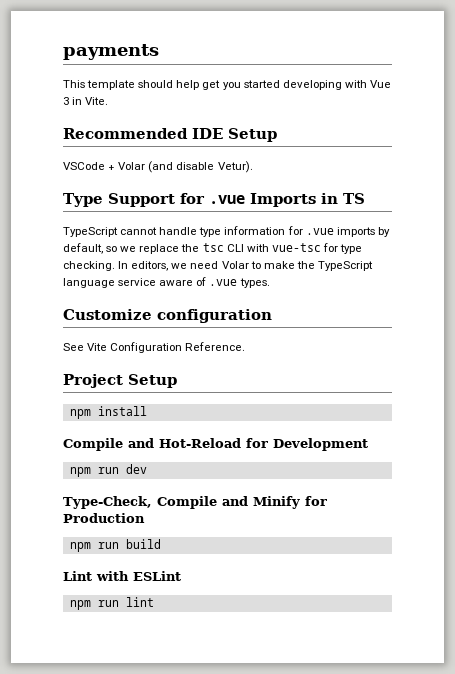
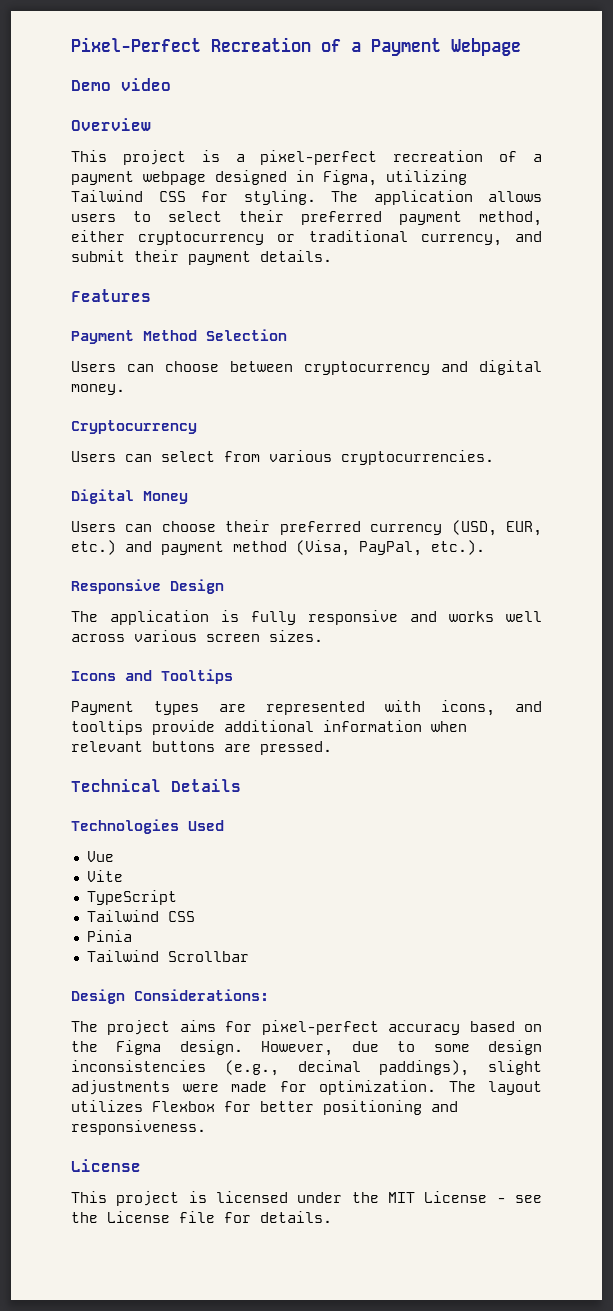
[63,44,159,60] [63,80,391,90] [63,97,109,105] [63,128,277,142] [63,161,253,173] [63,193,365,207] [63,226,390,237] [63,243,363,254] [63,261,373,271] [63,277,270,288] [63,309,272,323] [63,342,246,353] [63,374,177,388] [69,406,147,419] [63,438,368,451] [69,464,147,477] [63,496,327,509] [63,513,145,523] [69,539,161,552] [63,571,181,581] [69,597,154,610] payments // This template should help get you started developing with Vue 3 in Vite. // Recommended IDE Setup // VSCode + Volar (and disable Vetur). // Type Support for .vue Imports in TS // TypeScript cannot handle type information for .vue imports by default, so we replace the tsc CLI with vue-tsc for type checking. In editors, we need Volar to make the TypeScript language service aware of .vue types. // Customize configuration // See Vite Configuration Reference. // Project Setup // npm install // Compile and Hot-Reload for Development // npm run dev // Type-Check, Compile and Minify for Production // npm run build // Lint with ESLint // npm run lint -> [71,37,521,56] [71,78,171,91] [71,118,151,131] [71,150,542,165] [71,170,467,186] [71,190,542,205] [71,210,542,226] [71,230,542,246] [71,250,332,265] [71,289,151,302] [71,329,287,344] [71,360,542,375] [71,384,125,395] [71,420,197,434] [71,450,494,465] [71,489,188,504] [71,520,542,536] [71,540,485,556] [71,579,224,594] [71,610,542,625] [71,630,323,642] [71,669,233,684] [71,700,542,716] [71,720,467,735] [71,741,332,755] [71,779,241,792] [71,819,224,834] [86,851,114,862] [86,870,123,882] [86,890,177,905] [86,910,195,922] [86,930,132,942] [86,950,249,962] [71,989,269,1004] [71,1020,542,1035] [71,1040,542,1056] [71,1060,542,1076] [71,1080,542,1095] [71,1100,458,1115] [71,1120,206,1135] [71,1159,141,1172] [71,1191,542,1206] [71,1211,332,1223] Pixel-Perfect Recreation of a Payment Webpage // Demo video // Overview // This project is a pixel-perfect recreation of a payment webpage designed in Figma, utilizing Tailwind CSS for styling. The application allows users to select their preferred payment method, either cryptocurrency or traditional currency, and submit their payment details. // Features // Payment Method Selection // Users can choose between cryptocurrency and digital money. // Cryptocurrency // Users can select from various cryptocurrencies. // Digital Money // Users can choose their preferred currency (USD, EUR, etc.) and payment method (Visa, PayPal, etc.). // Responsive Design // The application is fully responsive and works well across various screen sizes. // Icons and Tooltips // Payment types are represented with icons, and tooltips provide additional information when relevant buttons are pressed. // Technical Details // Technologies Used // Vue // Vite // TypeScript // Tailwind CSS // Pinia // Tailwind Scrollbar // Design Considerations: // The project aims for pixel-perfect accuracy based on the Figma design. However, due to some design inconsistencies (e.g., decimal paddings), slight adjustments were made for optimization. The layout utilizes Flexbox for better positioning and responsiveness. // License // This project is licensed under the MIT License - see the License file for details.

